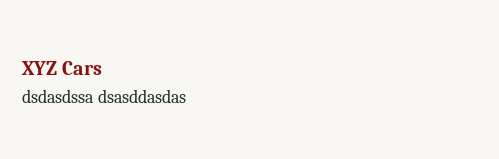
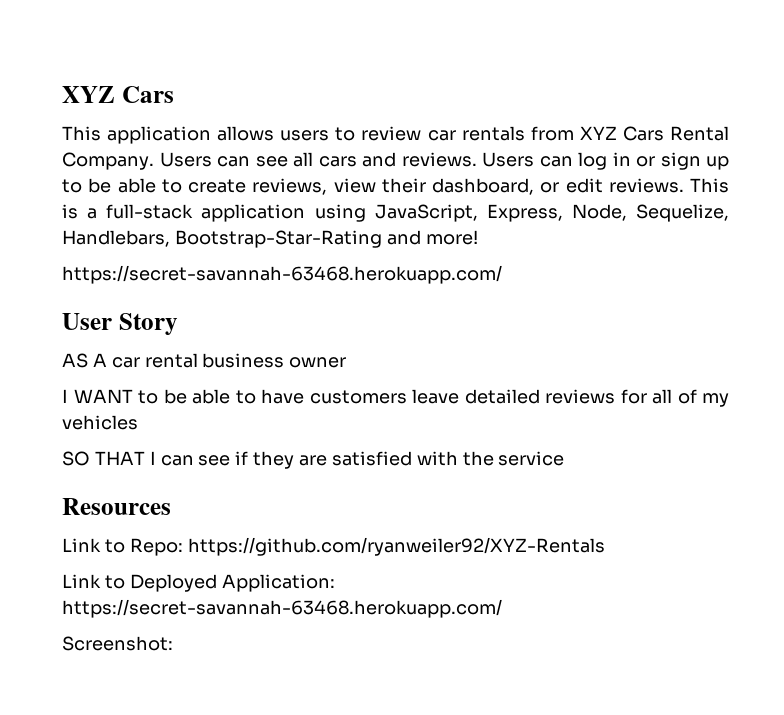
[22,89,186,103] dsdasdssa dsasddasdas -> [62,126,729,144] [62,152,729,170] [62,178,729,195] [62,204,729,222] [62,230,478,248] [62,265,502,284] [62,313,178,335] [62,353,347,368] [62,389,729,407] [62,415,138,430] [62,451,565,469] [62,498,171,515] [62,537,605,556] [62,574,335,592] [62,599,502,618] [62,636,173,651] This application allows users to review car rentals from XYZ Cars Rental Company. Users can see all cars and reviews. Users can log in or sign up to be able to create reviews, view their dashboard, or edit reviews. This is a full-stack application using JavaScript, Express, Node, Sequelize, Handlebars, Bootstrap-Star-Rating and more! // https://secret-savannah-63468.herokuapp.com/ // User Story // AS A car rental business owner // I WANT to be able to have customers leave detailed reviews for all of my vehicles // SO THAT I can see if they are satisfied with the service // Resources // Link to Repo: https://github.com/ryanweiler92/XYZ-Rentals // Link to Deployed Application: https://secret-savannah-63468.herokuapp.com/ // Screenshot:

